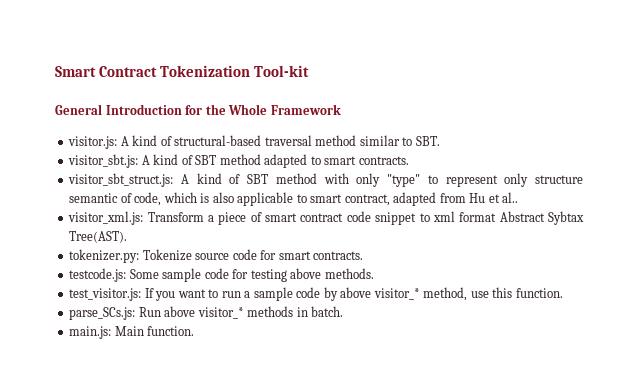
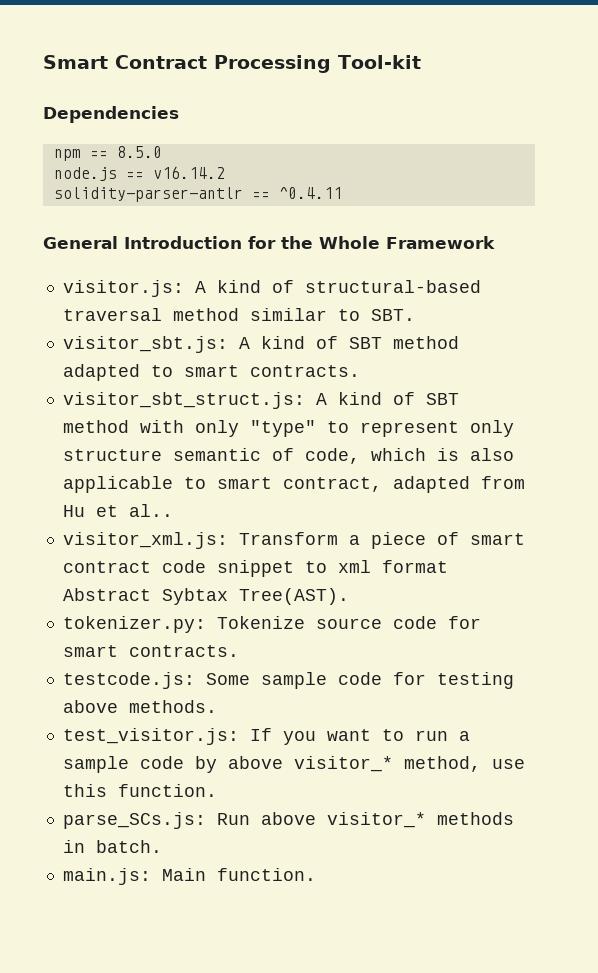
[159,65,250,77] Tokenization -> [214,55,331,73] Processing
(309, 71) none -> [43,106,179,123] [53,146,162,161] [53,166,225,181] [53,187,342,202] // Dependencies // npm == 8.5.0 // node.js == v16.14.2 // solidity-parser-antlr == ^0.4.11

